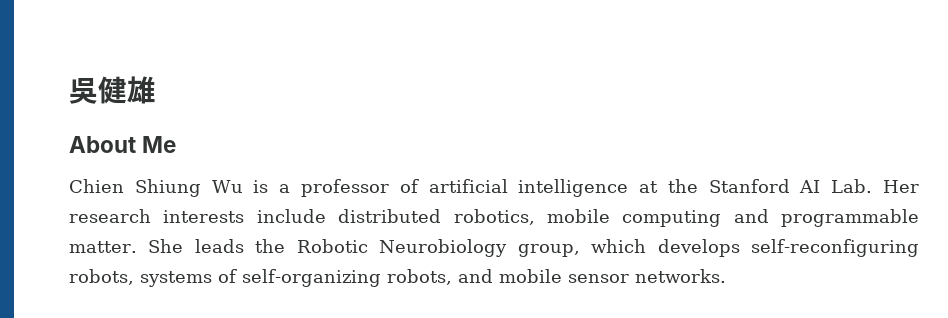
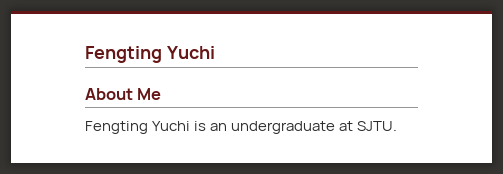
[69,76,156,104] 吳健雄 -> [85,46,215,63] Fengting Yuchi
[69,179,920,197] [69,209,919,227] [69,239,919,257] [69,269,726,287] Chien Shiung Wu is a professor of artificial intelligence at the Stanford AI Lab. Her research interests include distributed robotics, mobile computing and programmable matter. She leads the Robotic Neurobiology group, which develops self-reconfiguring robots, systems of self-organizing robots, and mobile sensor networks. -> [85,121,398,134] Fengting Yuchi is an undergraduate at SJTU.

